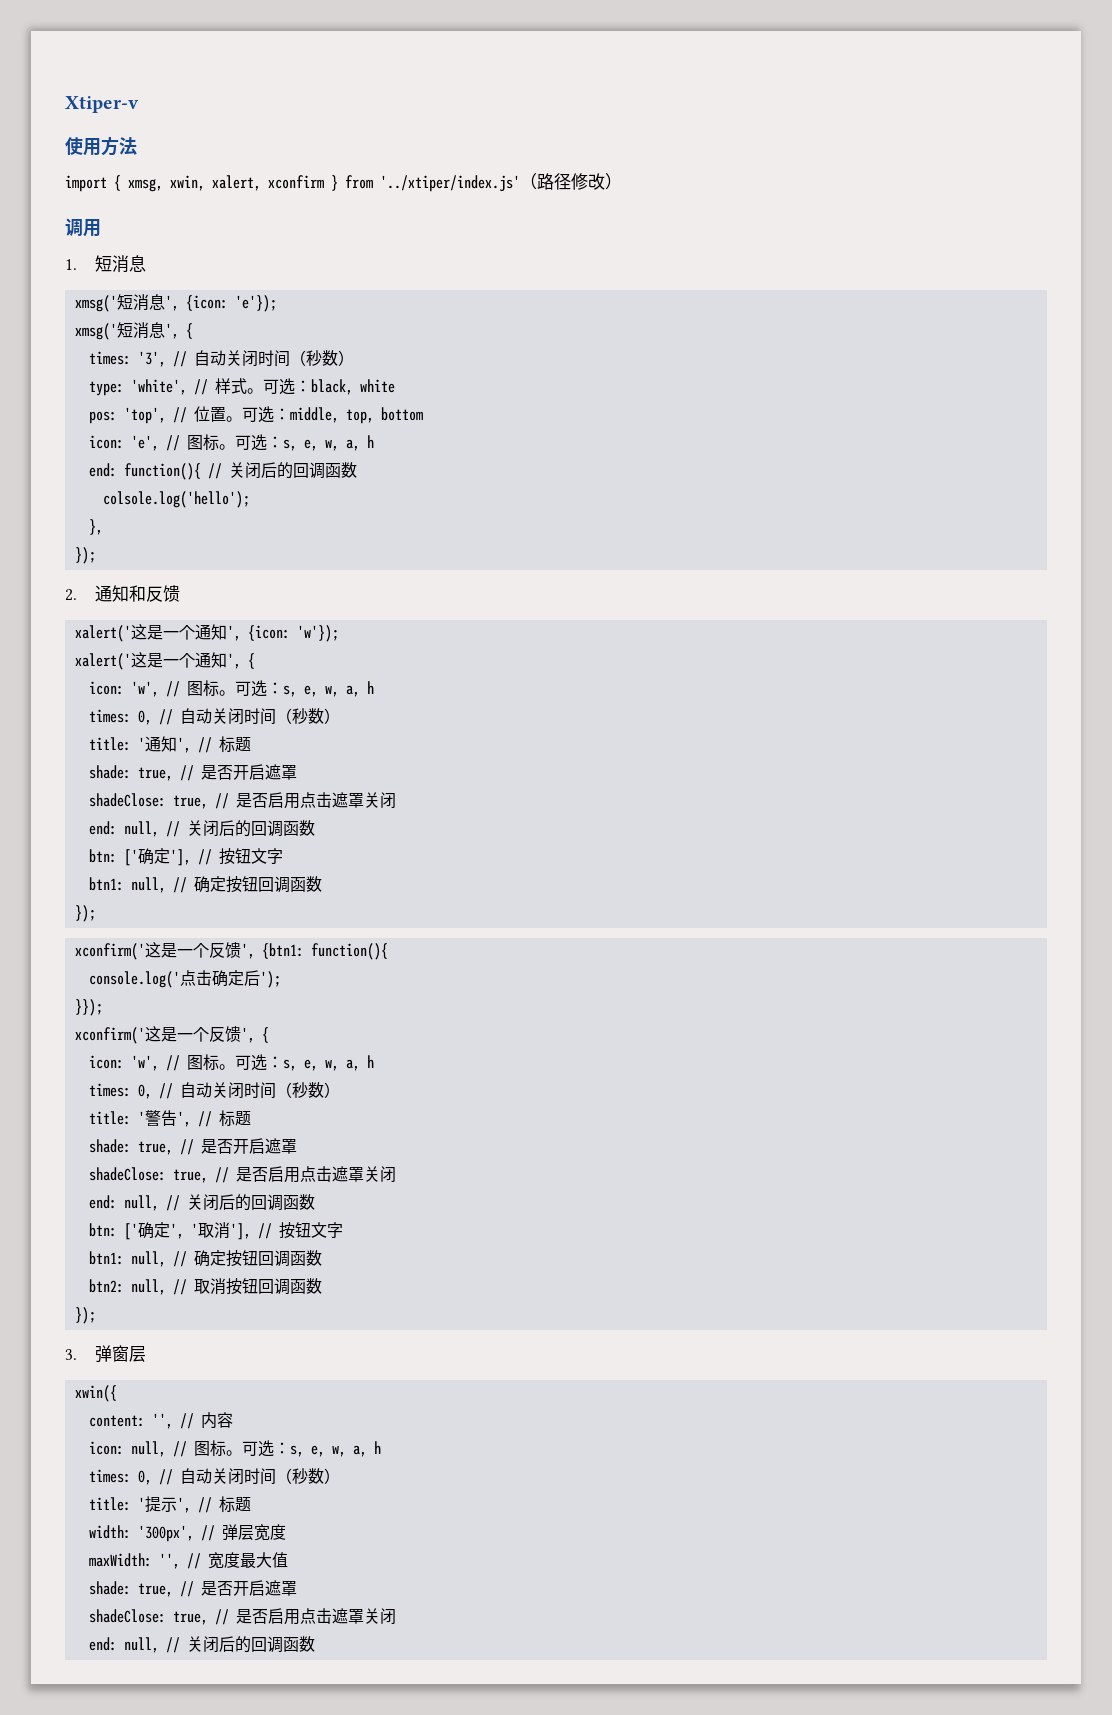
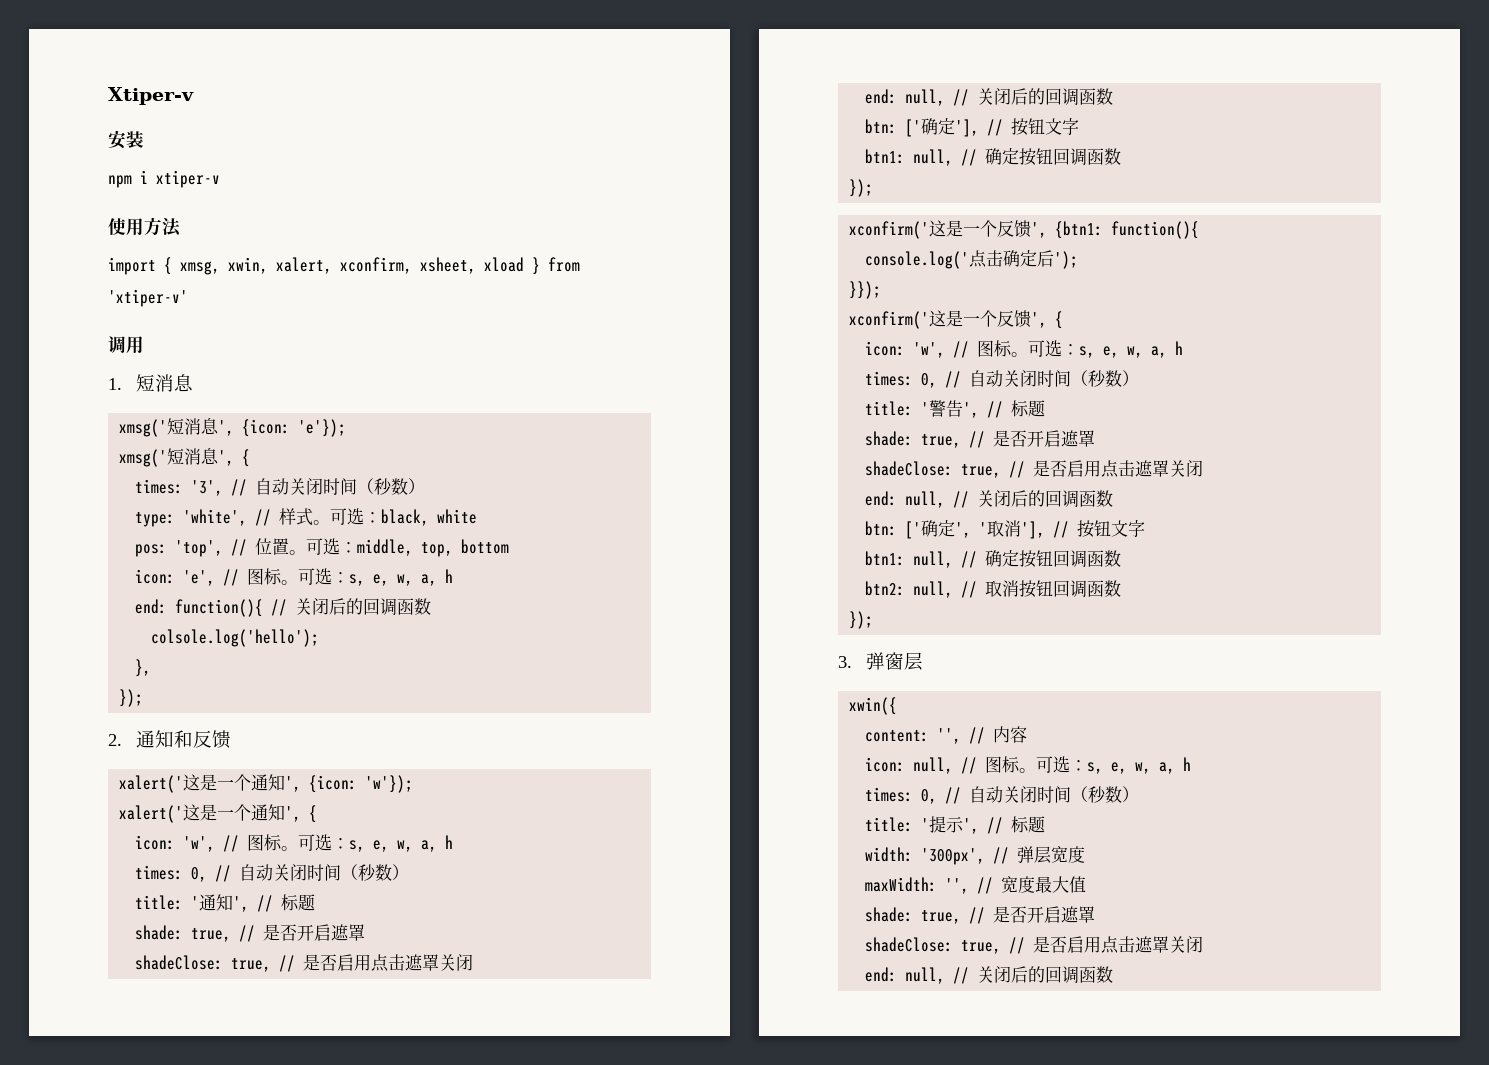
(139, 104) none -> [108,130,144,149] [108,170,220,188] // 安装 // npm i xtiper-v
[268,173,622,192] xconfirm } from '../xtiper/index.js'（路径修改） -> [340,257,580,275] [108,289,188,307] xconfirm, xsheet, xload } from 'xtiper-v'

